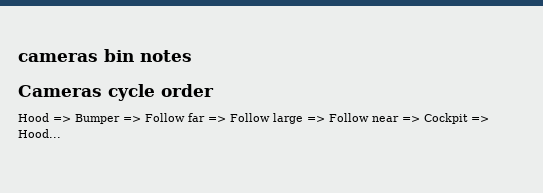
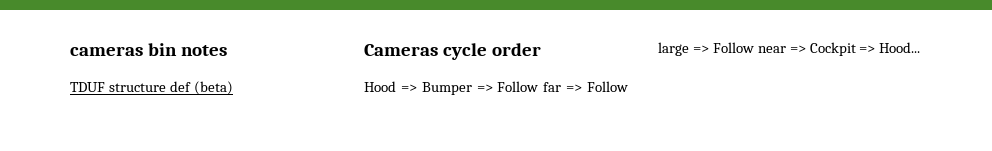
(192, 56) none -> [70,81,233,95] // TDUF structure def (beta)

